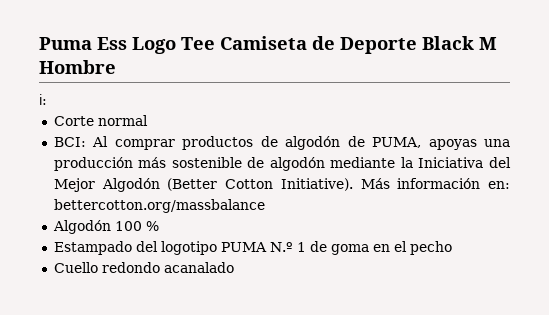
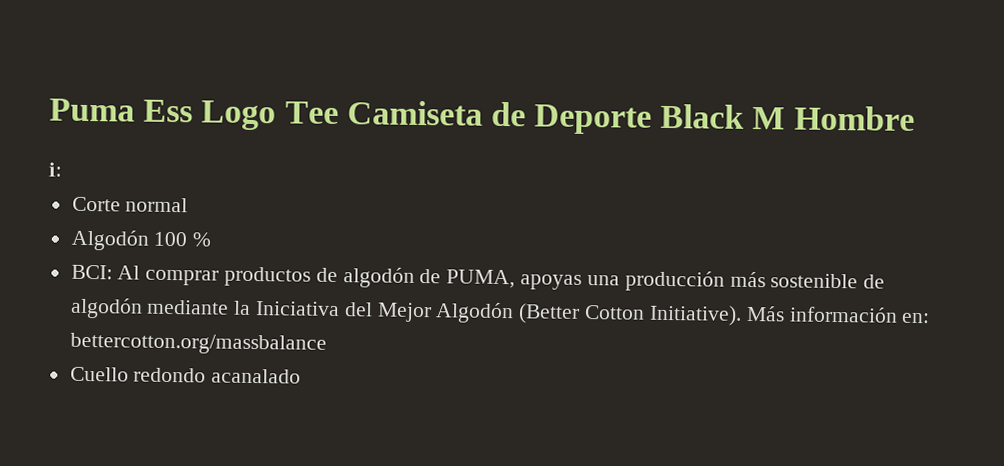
(148, 120) none -> [70,229,212,251] // Algodón 100 %
[52,220,159,234] [53,241,452,255] // Algodón 100 % // Estampado del logotipo PUMA N.º 1 de goma en el pecho -> (327, 343) none

